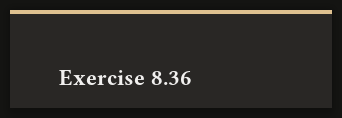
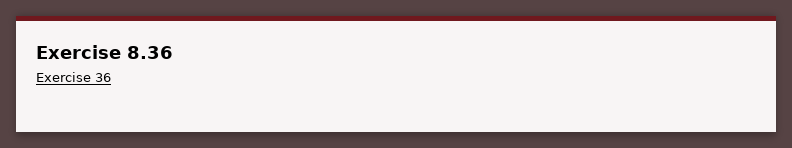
(193, 78) none -> [36,72,111,82] // Exercise 36

